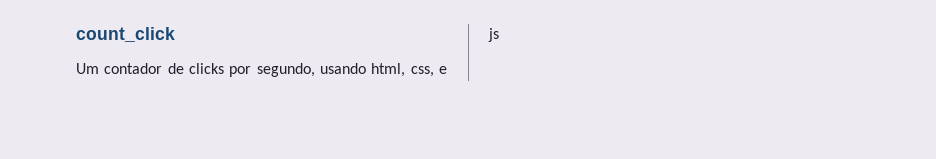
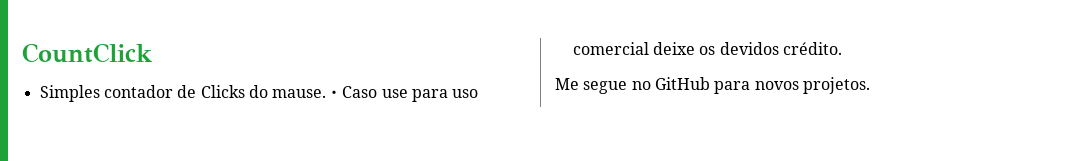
[76,27,175,42] [76,63,447,77] [488,28,499,42] count_click // Um contador de clicks por segundo, usando html, css, e js -> [22,43,153,63] [39,85,479,102] [572,42,842,55] [555,77,870,94] CountClick // Simples contador de Clicks do mause.・Caso use para uso comercial deixe os devidos crédito. // Me segue no GitHub para novos projetos.

